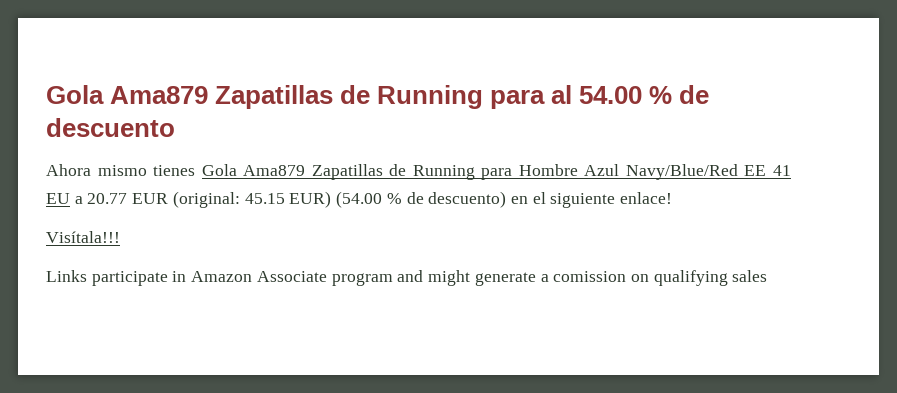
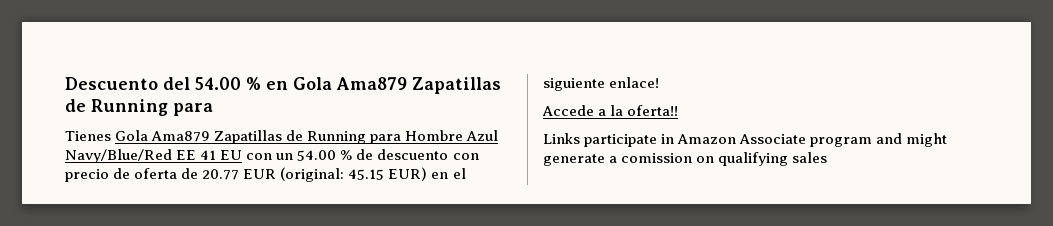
[46,85,710,109] [46,118,175,137] [46,164,196,176] Gola Ama879 Zapatillas de Running para al 54.00 % de descuento // Ahora mismo tienes -> [65,77,501,94] [65,99,213,116] [65,131,111,141] Descuento del 54.00 % en Gola Ama879 Zapatillas de Running para // Tienes
[74,196,83,204] a -> [246,149,479,161] [65,168,199,182] con un 54.00 % de descuento con precio de oferta de
[336,191,507,208] (54.00 % de descuento) -> (428, 174) none
[46,231,120,243] Visítala!!! -> [542,105,679,116] Accede a la oferta!!

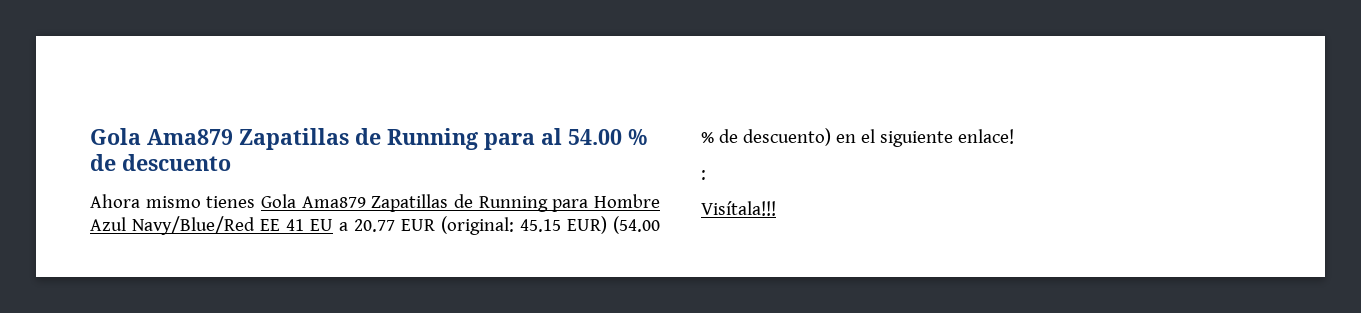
[65,77,501,94] [65,99,213,116] [65,131,111,141] Descuento del 54.00 % en Gola Ama879 Zapatillas de Running para // Tienes -> [90,128,647,150] [90,154,231,171] [90,194,256,208] Gola Ama879 Zapatillas de Running para al 54.00 % de descuento // Ahora mismo tienes
[246,149,479,161] [65,168,199,182] con un 54.00 % de descuento con precio de oferta de -> [339,222,348,231] a
(428, 174) none -> [613,216,660,234] [701,128,831,146] (54.00 % de descuento)
[542,105,679,116] [543,133,948,147] [543,152,828,166] Accede a la oferta!! // Links participate in Amazon Associate program and might generate a comission on qualifying sales -> [701,170,706,180] [701,201,776,216] : // Visítala!!!

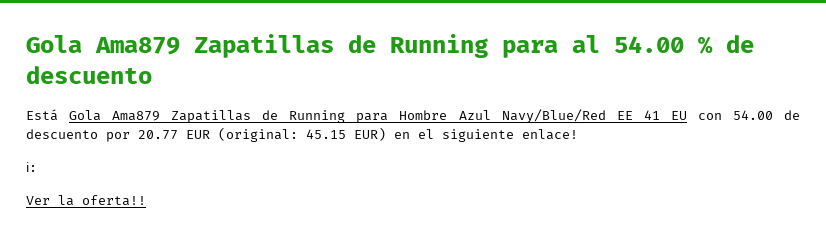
[90,194,256,208] Ahora mismo tienes -> [26,109,58,121] Está
[339,222,348,231] a -> [697,110,801,120] [26,129,130,142] con 54.00 de descuento por
[613,216,660,234] [701,128,831,146] (54.00 % de descuento) -> (386, 134) none
[701,170,706,180] [701,201,776,216] : // Visítala!!! -> [26,162,37,172] [26,195,146,206] ℹ: // Ver la oferta!!

